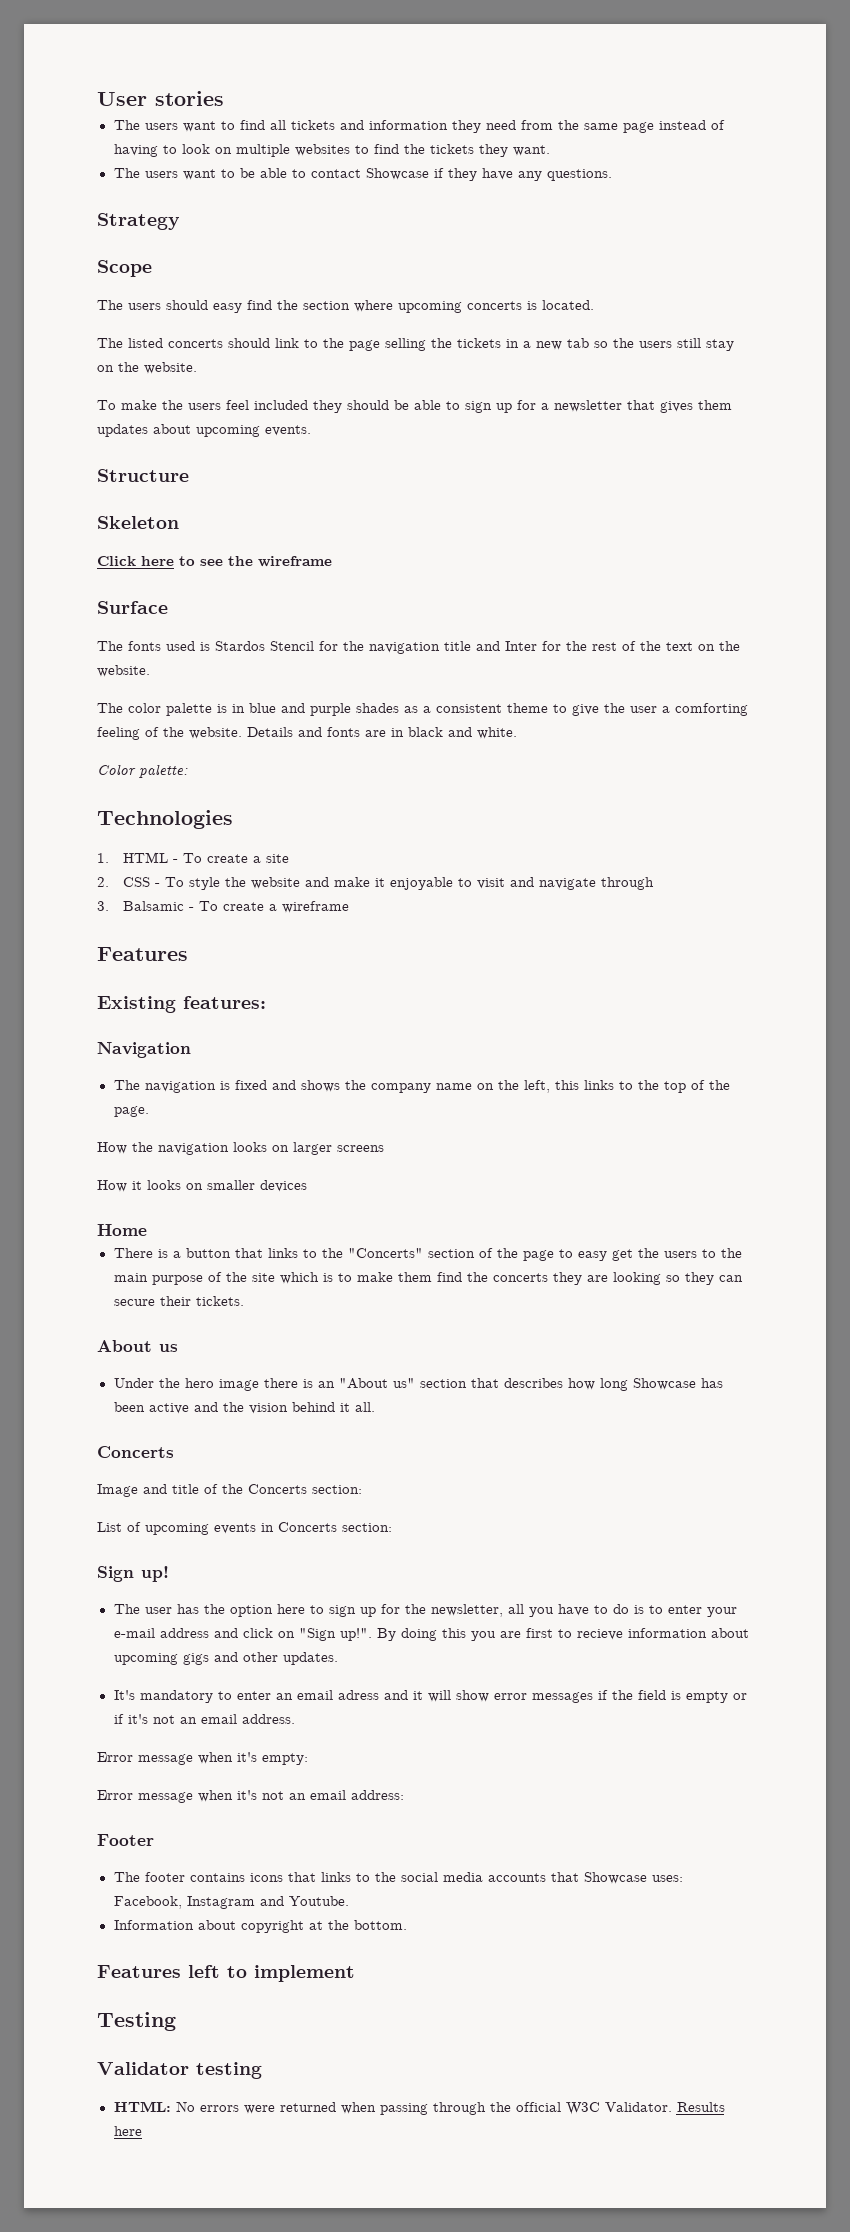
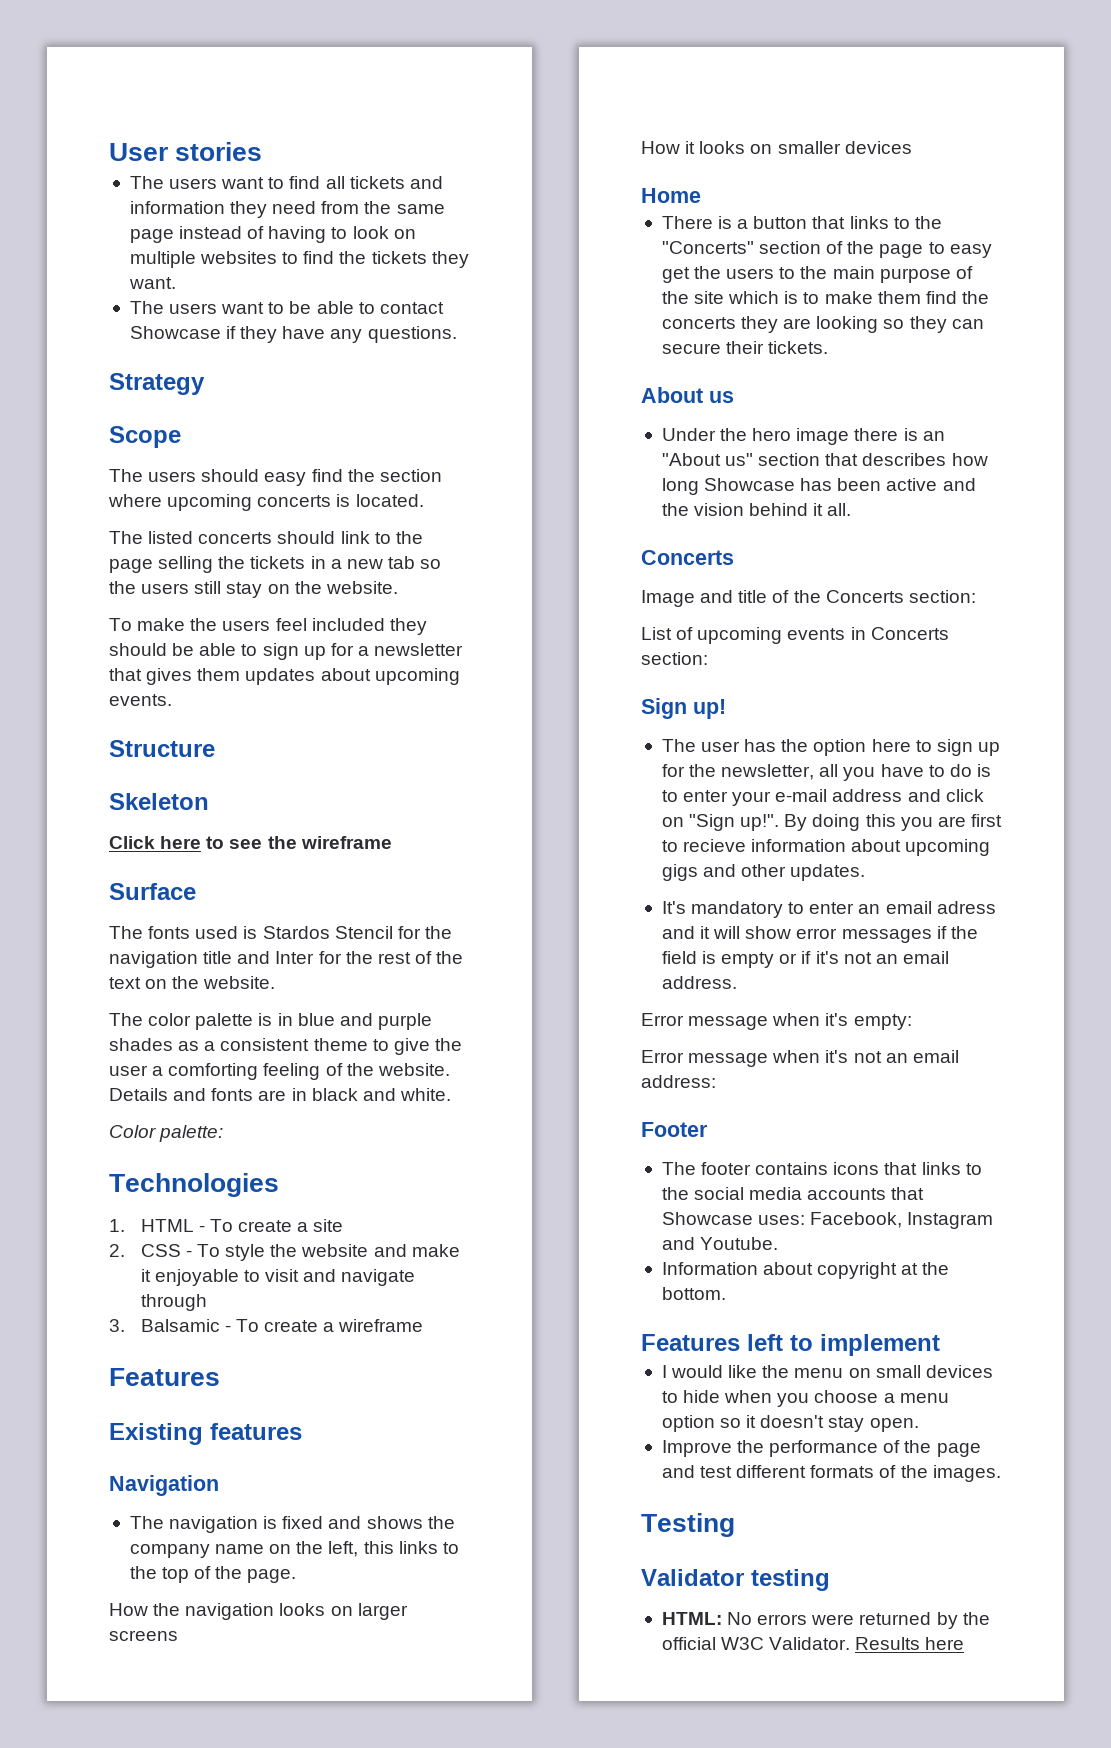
[183,996,266,1009] features: -> [210,1423,302,1440] features
(355, 1973) none -> [661,1365,993,1378] [661,1390,949,1407] [661,1415,919,1432] [661,1440,981,1457] [661,1465,1001,1482] // I would like the menu on small devices to hide when you choose a menu option so it doesn't stay open. // Improve the performance of the page and test different formats of the images.
[340,2102,486,2115] when passing through -> [936,1612,958,1629] by

